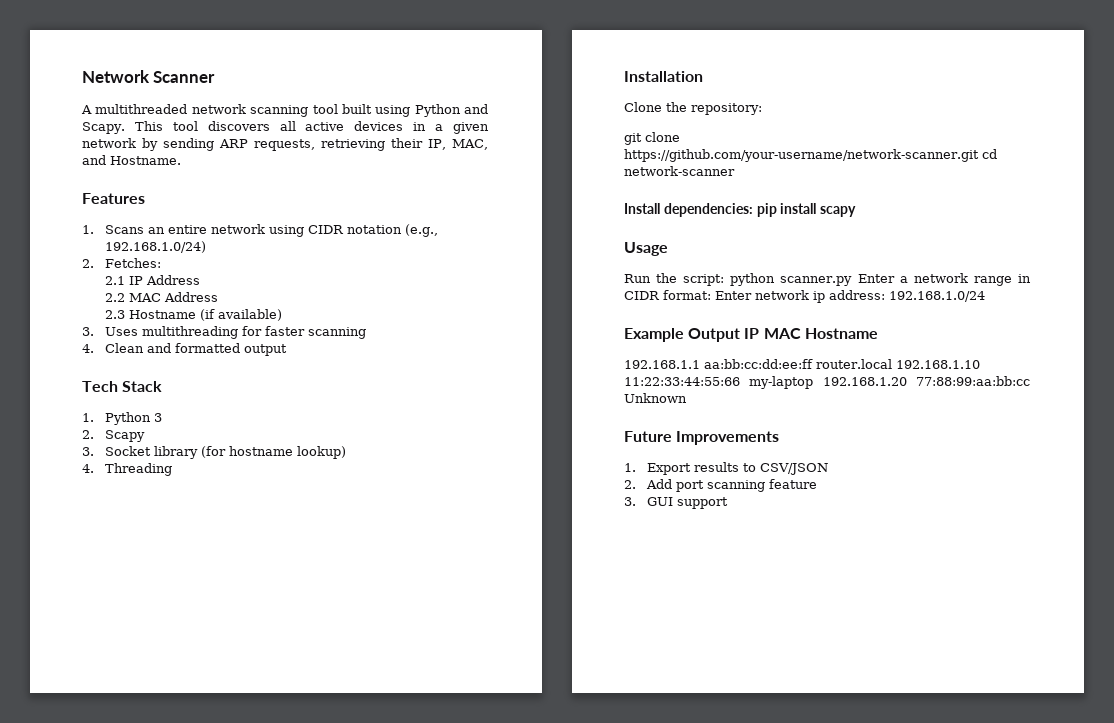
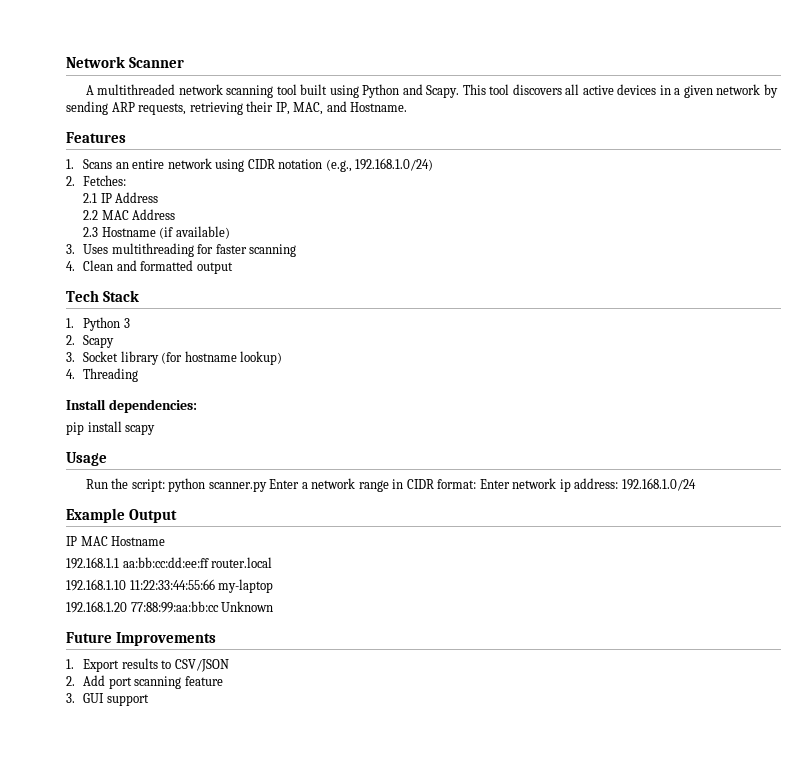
[624,71,703,82] [624,102,762,115] [624,132,680,145] [624,149,997,162] [624,166,735,176] // Installation // Clone the repository: // git clone https://github.com/your-username/network-scanner.git cd network-scanner -> (138, 375) none
(753, 210) none -> (197, 406) //
(741, 335) none -> (177, 516) //
(892, 364) none -> (273, 562) //
(814, 382) none -> (274, 586) //

